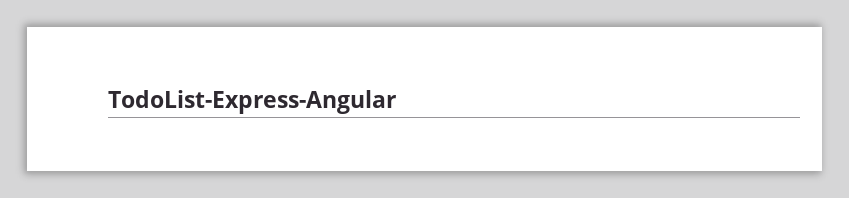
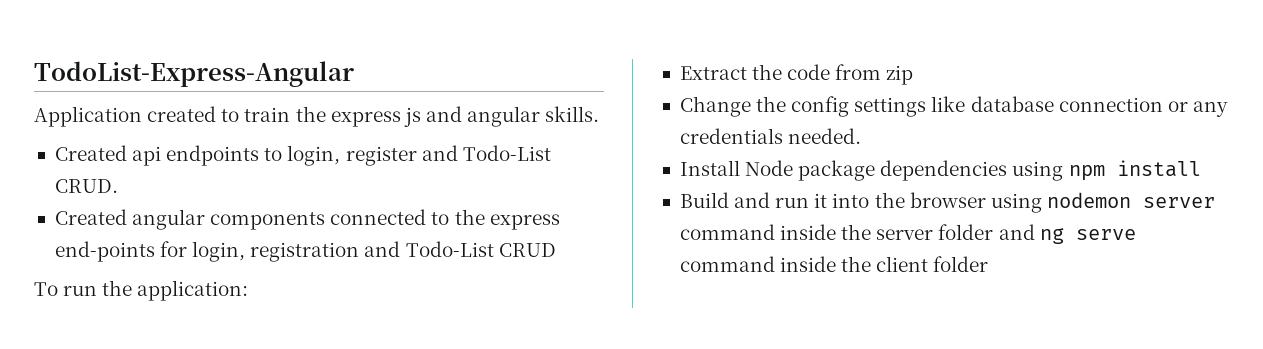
(396, 102) none -> [34,106,600,127] [54,145,551,166] [54,179,118,193] [54,209,560,230] [54,241,556,262] [34,280,249,301] [679,64,914,85] [679,96,1228,117] [679,128,862,144] [679,160,1201,181] [679,192,1215,213] [679,224,1136,244] [679,256,989,272] // Application created to train the express js and angular skills. // Created api endpoints to login, register and Todo-List CRUD. // Created angular components connected to the express end-points for login, registration and Todo-List CRUD // To run the application: // Extract the code from zip // Change the config settings like database connection or any credentials needed. // Install Node package dependencies using npm install // Build and run it into the browser using nodemon server command inside the server folder and ng serve command inside the client folder

